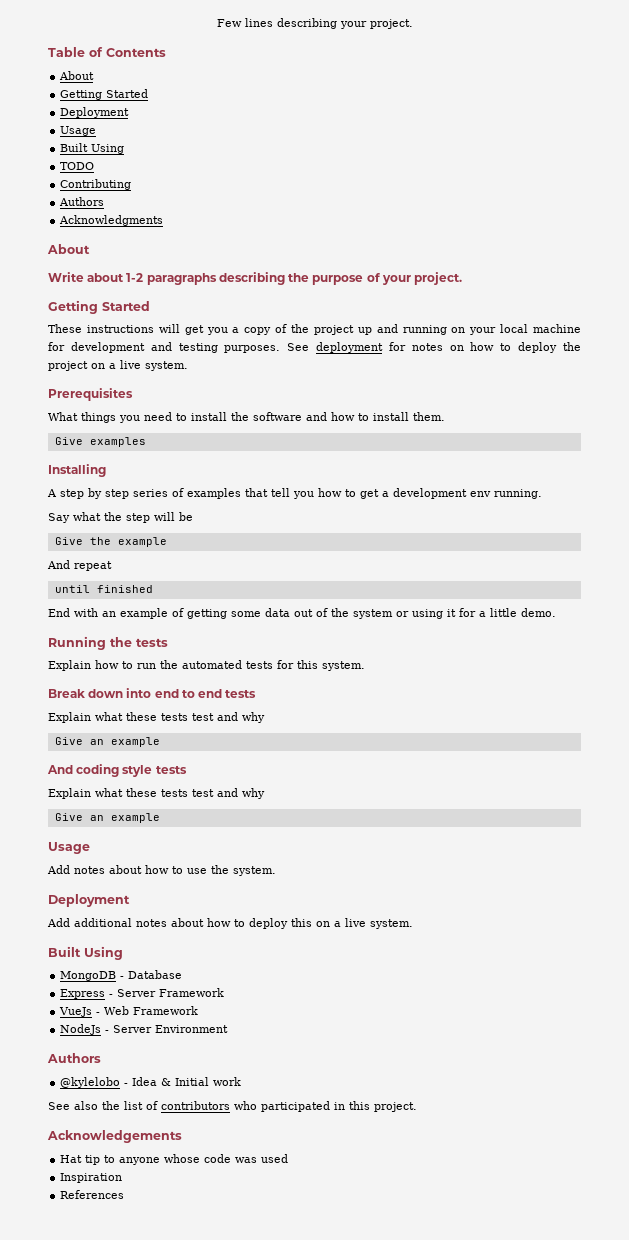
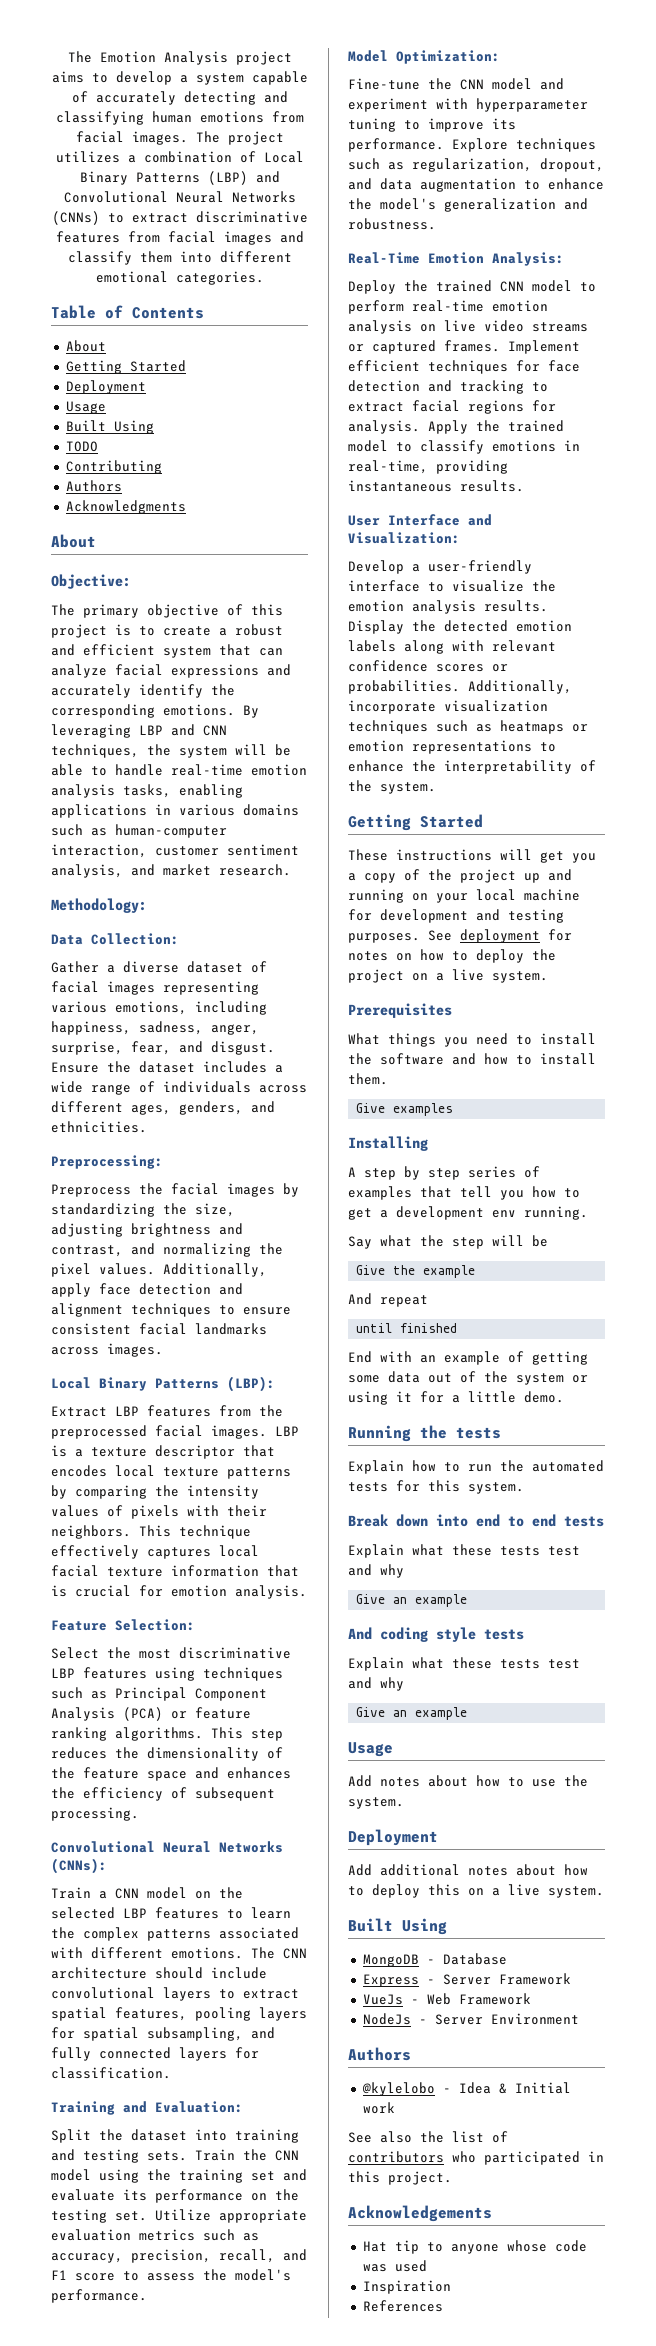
[216,18,413,29] Few lines describing your project. -> [67,51,292,65] [51,71,308,85] [71,91,288,105] [55,111,304,125] [75,131,284,145] [55,151,304,163] [79,171,280,185] [63,191,296,203] [51,211,308,225] [55,231,304,245] [67,251,292,265] [95,271,264,285] The Emotion Analysis project aims to develop a system capable of accurately detecting and classifying human emotions from facial images. The project utilizes a combination of Local Binary Patterns (LBP) and Convolutional Neural Networks (CNNs) to extract discriminative features from facial images and classify them into different emotional categories.
[48,272,463,285] Write about 1-2 paragraphs describing the purpose of your project. -> [51,574,131,589] [51,604,283,618] [51,624,283,638] [51,644,283,658] [51,664,291,678] [51,684,235,698] [51,704,259,718] [51,724,227,738] [51,744,291,758] [51,764,307,776] [51,784,243,798] [51,804,299,818] [51,824,227,838] [51,844,299,858] [51,864,291,878] [51,898,147,913] [51,933,179,945] [51,961,267,973] [51,981,259,995] [51,1001,267,1015] [51,1021,259,1035] [51,1041,275,1055] [51,1061,283,1073] [51,1081,307,1095] [51,1101,275,1115] [51,1121,147,1133] [51,1155,163,1169] [51,1183,299,1197] [51,1203,235,1217] [51,1223,243,1237] [51,1243,283,1257] [51,1263,267,1277] [51,1283,243,1297] [51,1303,291,1317] [51,1323,267,1335] [51,1343,163,1357] [51,1376,275,1392] [51,1405,283,1417] [51,1425,299,1439] [51,1445,275,1459] [51,1465,291,1479] [51,1485,259,1499] [51,1505,267,1519] [51,1525,251,1539] [51,1545,259,1559] [51,1565,299,1577] [51,1585,307,1599] [51,1619,195,1631] [51,1647,291,1659] [51,1667,283,1681] [51,1687,267,1701] [51,1707,251,1721] [51,1727,283,1741] [51,1747,283,1761] [51,1767,291,1781] [51,1787,275,1801] [51,1807,139,1821] [51,1841,283,1853] [51,1858,107,1874] [51,1887,243,1899] [51,1907,291,1919] [51,1927,299,1941] [51,1947,307,1959] [51,1967,267,1979] [51,1987,299,2001] [51,2007,307,2021] [51,2027,275,2041] [51,2047,259,2061] [51,2067,171,2079] [51,2101,243,2115] [51,2129,299,2143] [51,2149,299,2163] [51,2169,307,2183] [51,2189,299,2203] [51,2209,307,2223] [51,2229,259,2241] [51,2249,307,2263] [51,2269,291,2281] [51,2289,147,2303] [348,50,500,64] [348,78,564,90] [348,98,588,112] [348,118,516,132] [348,138,596,152] [348,158,604,172] [348,178,604,192] [348,198,588,212] [348,218,436,230] [348,252,564,266] [348,280,596,294] [348,300,548,314] [348,320,588,334] [348,340,580,354] [348,360,580,374] [348,380,548,394] [348,400,556,414] [348,420,564,434] [348,440,580,454] [348,460,508,474] [348,480,524,492] [348,514,492,526] [348,532,460,544] [348,560,532,574] [348,580,556,592] [348,600,548,614] [348,620,572,634] [348,640,556,654] [348,660,508,672] [348,680,572,694] [348,700,548,714] [348,720,588,734] [348,740,556,754] [348,760,596,774] [348,780,436,794] Objective: // The primary objective of this project is to create a robust and efficient system that can analyze facial expressions and accurately identify the corresponding emotions. By leveraging LBP and CNN techniques, the system will be able to handle real-time emotion analysis tasks, enabling applications in various domains such as human-computer interaction, customer sentiment analysis, and market research. // Methodology: // Data Collection: // Gather a diverse dataset of facial images representing various emotions, including happiness, sadness, anger, surprise, fear, and disgust. Ensure the dataset includes a wide range of individuals across different ages, genders, and ethnicities. // Preprocessing: // Preprocess the facial images by standardizing the size, adjusting brightness and contrast, and normalizing the pixel values. Additionally, apply face detection and alignment techniques to ensure consistent facial landmarks across images. // Local Binary Patterns (LBP): // Extract LBP features from the preprocessed facial images. LBP is a texture descriptor that encodes local texture patterns by comparing the intensity values of pixels with their neighbors. This technique effectively captures local facial texture information that is crucial for emotion analysis. // Feature Selection: // Select the most discriminative LBP features using techniques such as Principal Component Analysis (PCA) or feature ranking algorithms. This step reduces the dimensionality of the feature space and enhances the efficiency of subsequent processing. // Convolutional Neural Networks (CNNs): // Train a CNN model on the selected LBP features to learn the complex patterns associated with different emotions. The CNN architecture should include convolutional layers to extract spatial features, pooling layers for spatial subsampling, and fully connected layers for classification. // Training and Evaluation: // Split the dataset into training and testing sets. Train the CNN model using the training set and evaluate its performance on the testing set. Utilize appropriate evaluation metrics such as accuracy, precision, recall, and F1 score to assess the model's performance. // Model Optimization: // Fine-tune the CNN model and experiment with hyperparameter tuning to improve its performance. Explore techniques such as regularization, dropout, and data augmentation to enhance the model's generalization and robustness. // Real-Time Emotion Analysis: // Deploy the trained CNN model to perform real-time emotion analysis on live video streams or captured frames. Implement efficient techniques for face detection and tracking to extract facial regions for analysis. Apply the trained model to classify emotions in real-time, providing instantaneous results. // User Interface and Visualization: // Develop a user-friendly interface to visualize the emotion analysis results. Display the detected emotion labels along with relevant confidence scores or probabilities. Additionally, incorporate visualization techniques such as heatmaps or emotion representations to enhance the interpretability of the system.

